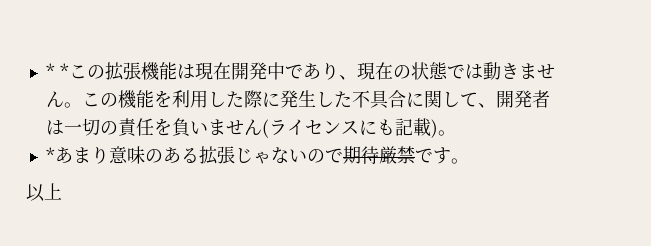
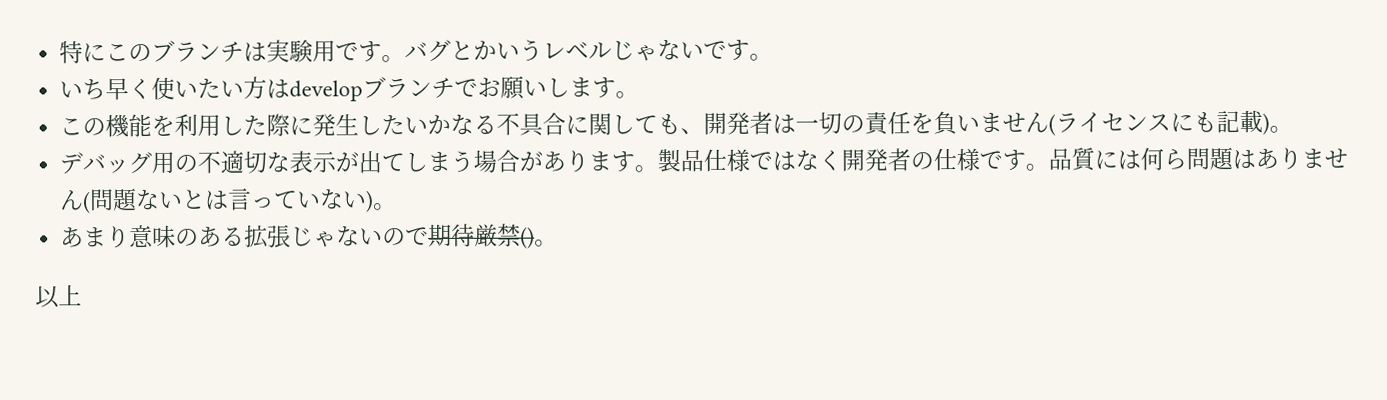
[45,62,555,81] [45,91,82,108] * *この拡張機能は現在開発中であり、現在の状態では動きません。 -> [59,39,774,64] [59,75,640,102] 特にこのブランチは実験用です。バグとかいうレベルじゃないです。 // いち早く使いたい方はdevelopブランチでお願いします。 //
(352, 99) none -> [404,113,498,135] いかなる
(478, 99) none -> [657,114,682,135] も
[45,147,55,162] * -> [59,147,1349,175] [59,187,398,214] デバッグ用の不適切な表示が出てしまう場合があります。製品仕様ではなく開発者の仕様です。品質には何ら問題はありません(問題ないとは言っていない)。 //
[414,147,451,164] です -> [520,226,536,249] ()

